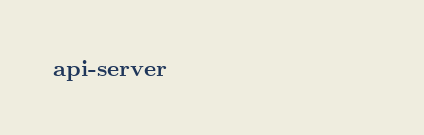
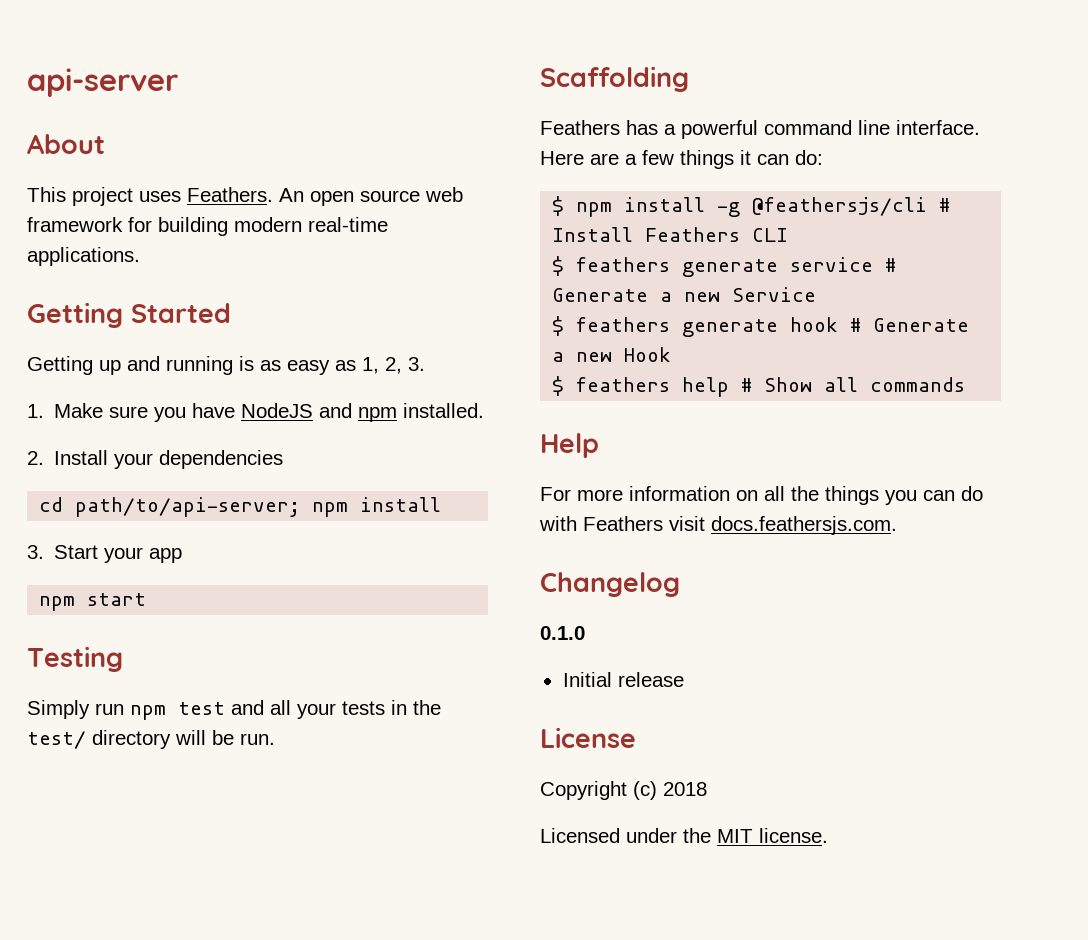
(167, 70) none -> [27,134,105,154] [27,187,463,206] [27,217,388,236] [27,247,140,266] [27,302,231,328] [27,356,425,375] [27,403,485,422] [27,450,284,469] [39,497,442,517] [27,545,183,563] [39,593,147,611] [27,646,123,672] [27,700,441,720] [27,730,275,749] [540,66,689,92] [540,120,980,139] [540,150,823,169] [552,196,951,217] [552,227,789,242] [552,256,897,277] [552,287,817,302] [552,316,970,337] [552,347,672,362] [552,376,966,397] [540,433,599,458] [540,486,983,505] [539,516,897,535] [540,572,680,597] [540,626,585,640] [562,672,684,687] [540,727,636,748] [540,781,707,800] [540,828,828,843] // About // This project uses Feathers. An open source web framework for building modern real-time applications. // Getting Started // Getting up and running is as easy as 1, 2, 3. // 1. Make sure you have NodeJS and npm installed. // 2. Install your dependencies // cd path/to/api-server; npm install // 3. Start your app // npm start // Testing // Simply run npm test and all your tests in the test/ directory will be run. // Scaffolding // Feathers has a powerful command line interface. Here are a few things it can do: // $ npm install -g @feathersjs/cli # Install Feathers CLI // $ feathers generate service # Generate a new Service // $ feathers generate hook # Generate a new Hook // $ feathers help # Show all commands // Help // For more information on all the things you can do with Feathers visit docs.feathersjs.com. // Changelog // 0.1.0 // Initial release // License // Copyright (c) 2018 // Licensed under the MIT license.

